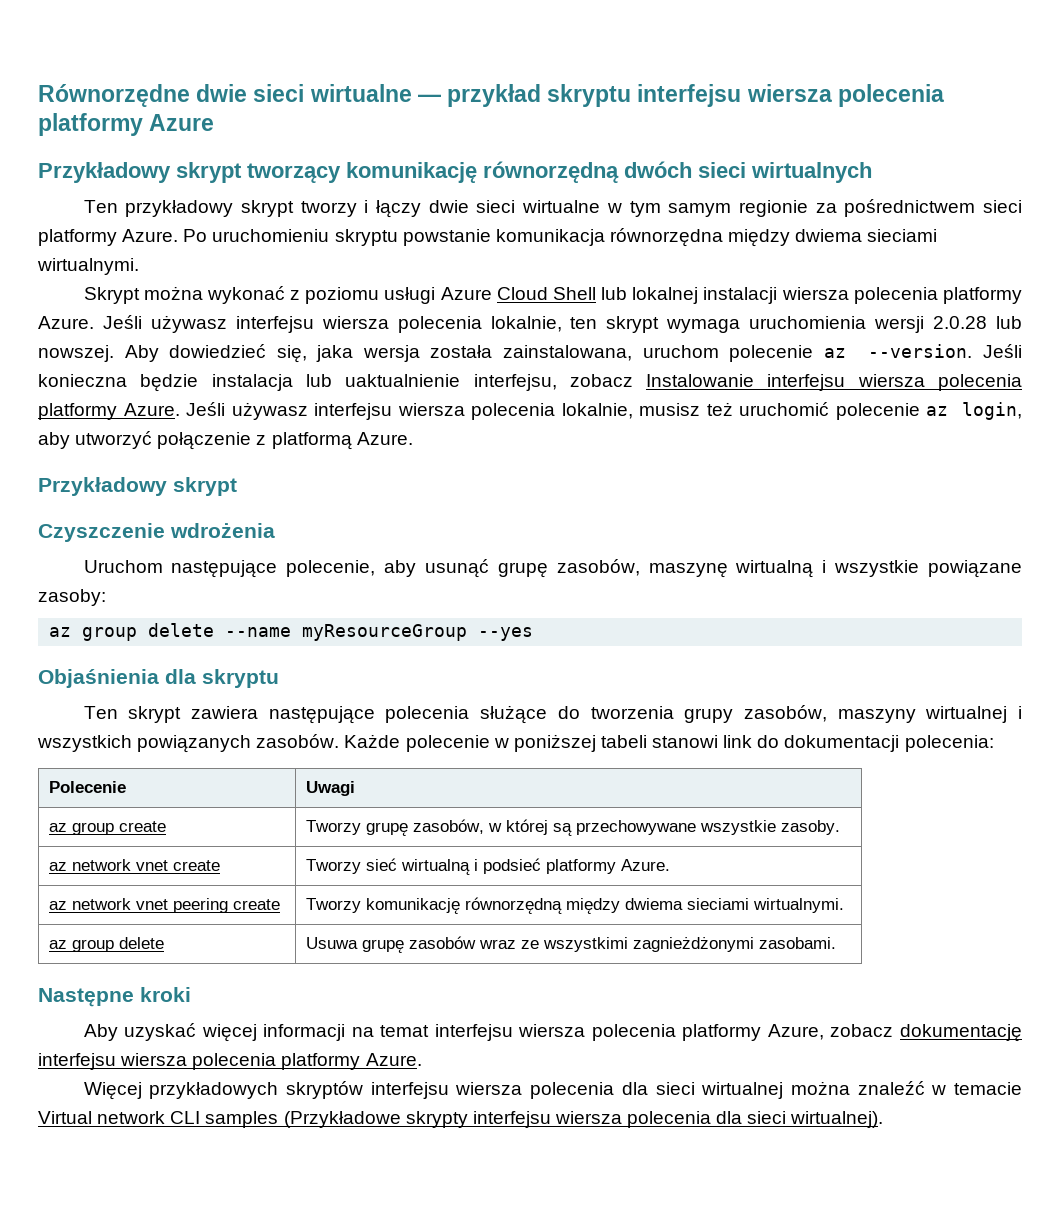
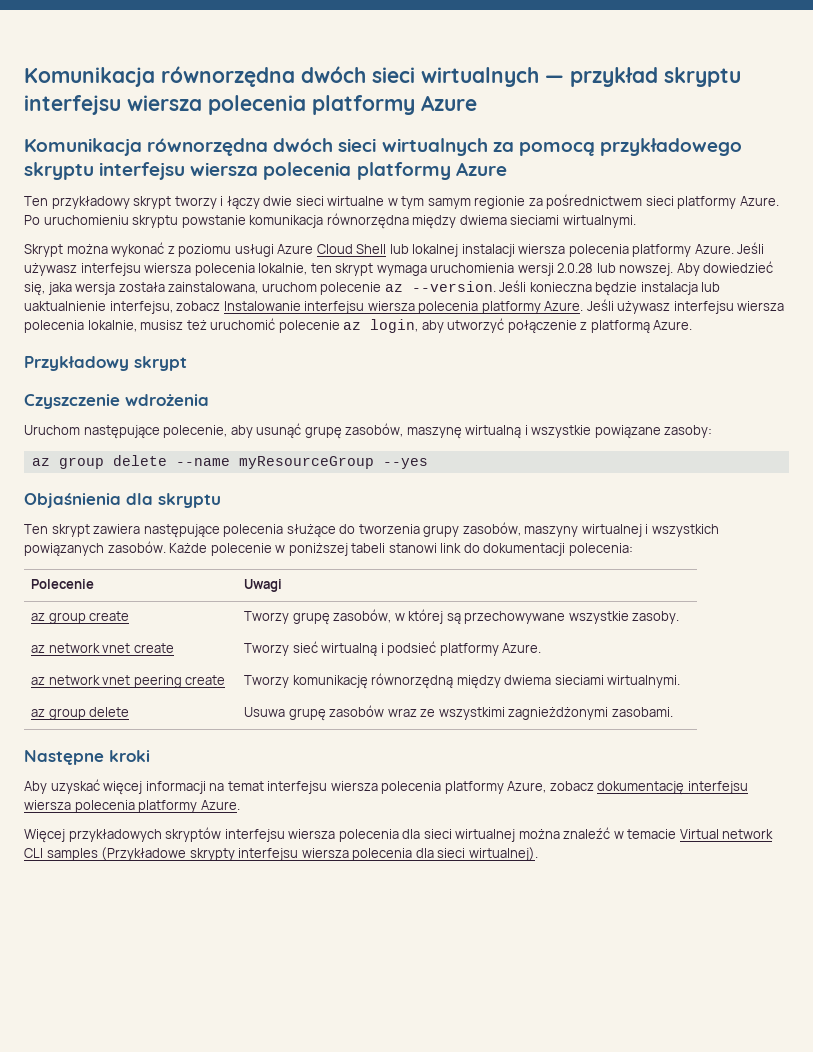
[38,84,412,107] Równorzędne dwie sieci wirtualne -> [24,66,539,87] Komunikacja równorzędna dwóch sieci wirtualnych
[38,161,872,183] Przykładowy skrypt tworzący komunikację równorzędną dwóch sieci wirtualnych -> [24,138,742,156] [24,162,507,180] Komunikacja równorzędna dwóch sieci wirtualnych za pomocą przykładowego skryptu interfejsu wiersza polecenia platformy Azure

